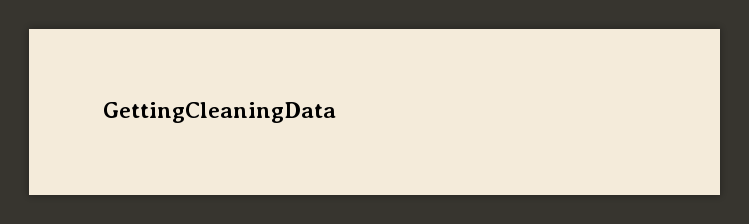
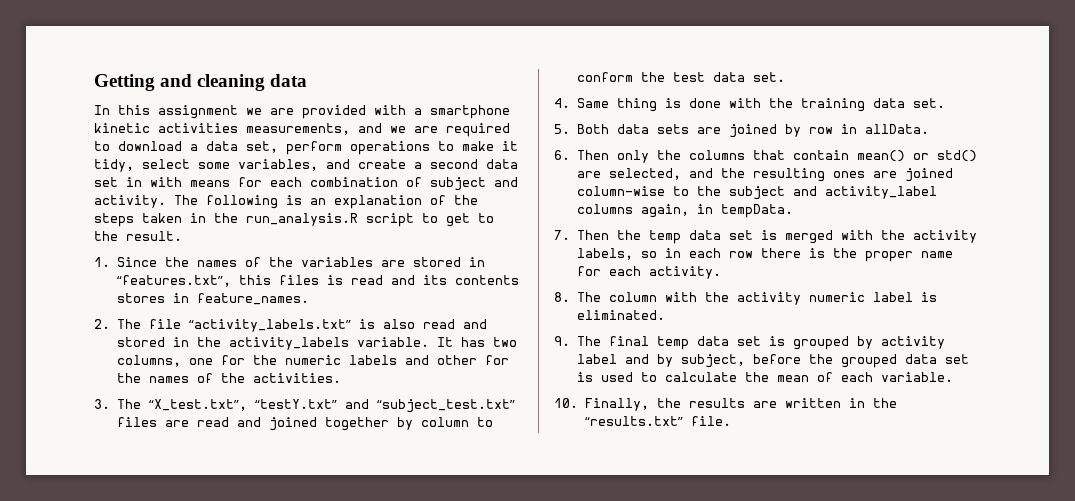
[103,102,336,123] GettingCleaningData -> [94,74,308,91] [94,105,510,119] [94,123,510,137] [94,141,518,155] [94,159,518,172] [94,177,518,191] [94,195,478,209] [94,213,494,227] [94,231,182,241] [94,257,485,267] [116,275,519,287] [116,293,309,305] [94,319,487,332] [116,337,517,350] [116,355,509,367] [116,373,341,383] [94,399,515,413] [116,417,493,431] [576,72,785,82] [554,98,945,112] [554,124,929,138] [554,150,977,163] [576,168,953,182] [576,186,937,200] [576,204,793,218] [554,230,977,244] [576,248,953,262] [576,266,721,279] [554,292,937,305] [576,310,665,320] [554,336,945,350] [576,354,969,368] [576,372,953,382] [554,398,897,411] [584,416,731,426] Getting and cleaning data // In this assignment we are provided with a smartphone kinetic activities measurements, and we are required to download a data set, perform operations to make it tidy, select some variables, and create a second data set in with means for each combination of subject and activity. The following is an explanation of the steps taken in the run_analysis.R script to get to the result. // 1. Since the names of the variables are stored in “features.txt”, this files is read and its contents stores in feature_names. // 2. The file “activity_labels.txt” is also read and stored in the activity_labels variable. It has two columns, one for the numeric labels and other for the names of the activities. // 3. The “X_test.txt”, “testY.txt” and “subject_test.txt” files are read and joined together by column to conform the test data set. // 4. Same thing is done with the training data set. // 5. Both data sets are joined by row in allData. // 6. Then only the columns that contain mean() or std() are selected, and the resulting ones are joined column-wise to the subject and activity_label columns again, in tempData. // 7. Then the temp data set is merged with the activity labels, so in each row there is the proper name for each activity. // 8. The column with the activity numeric label is eliminated. // 9. The final temp data set is grouped by activity label and by subject, before the grouped data set is used to calculate the mean of each variable. // 10. Finally, the results are written in the “results.txt” file.

